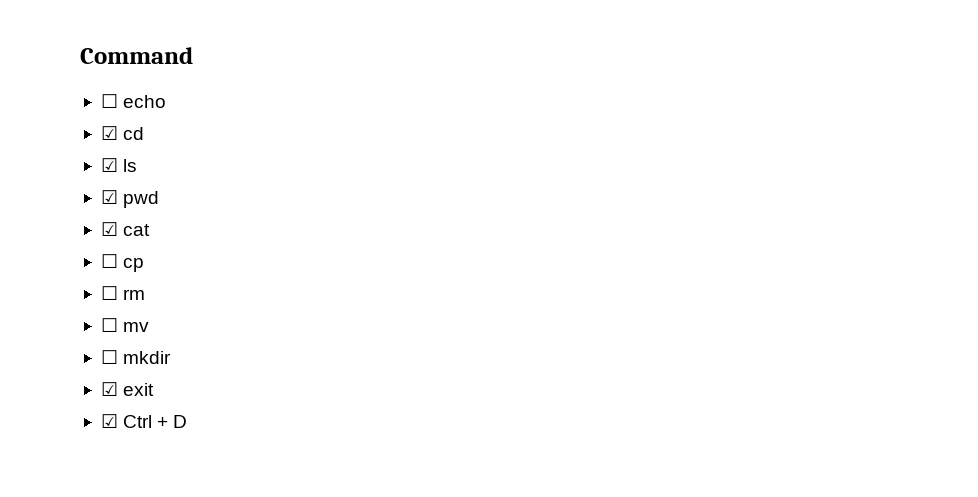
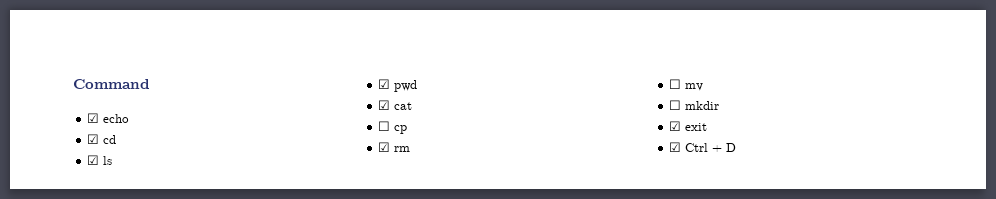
[100,94,118,108] ☐ -> [87,113,100,123] ☑
[100,286,118,300] ☐ -> [378,142,391,152] ☑

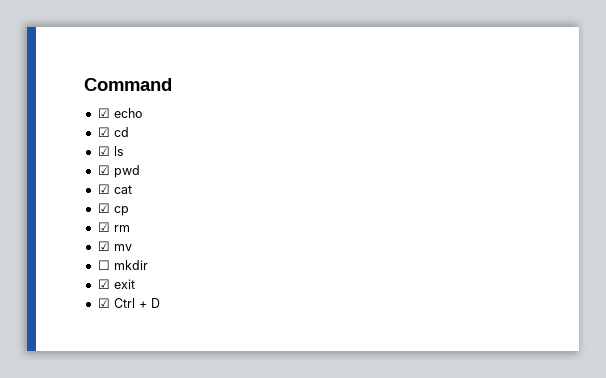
[378,121,391,131] ☐ -> [97,203,110,213] ☑
[669,79,682,89] ☐ -> [97,241,110,251] ☑

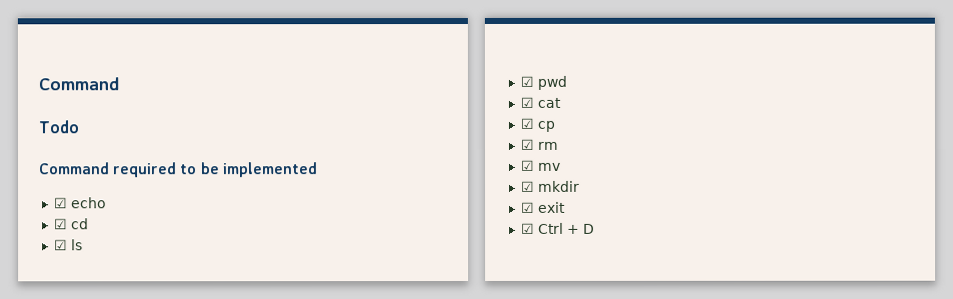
[84,78,172,91] Command -> [38,77,119,91] [38,120,79,134] [39,162,318,178] Command // Todo // Command required to be implemented
[97,260,110,270] ☐ -> [520,180,535,192] ☑

